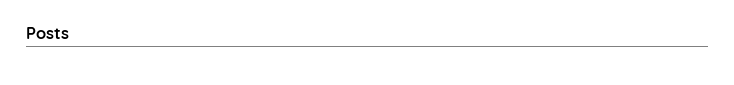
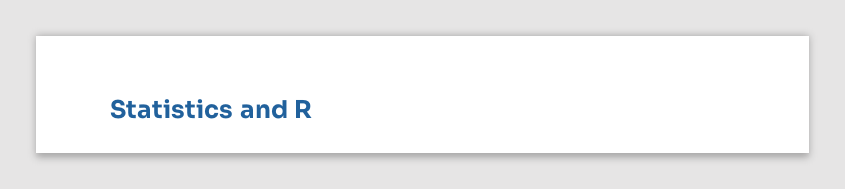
[26,27,69,39] Posts -> [110,99,313,119] Statistics and R

